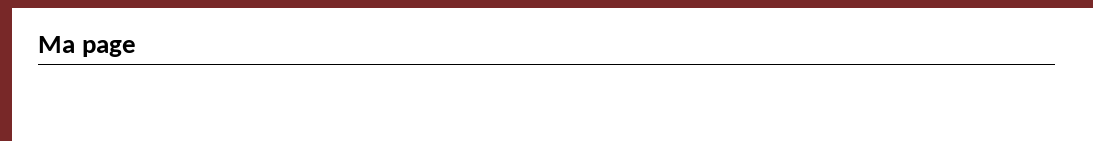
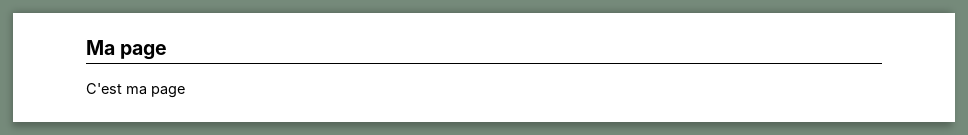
(137, 48) none -> [86,83,185,98] // C'est ma page

